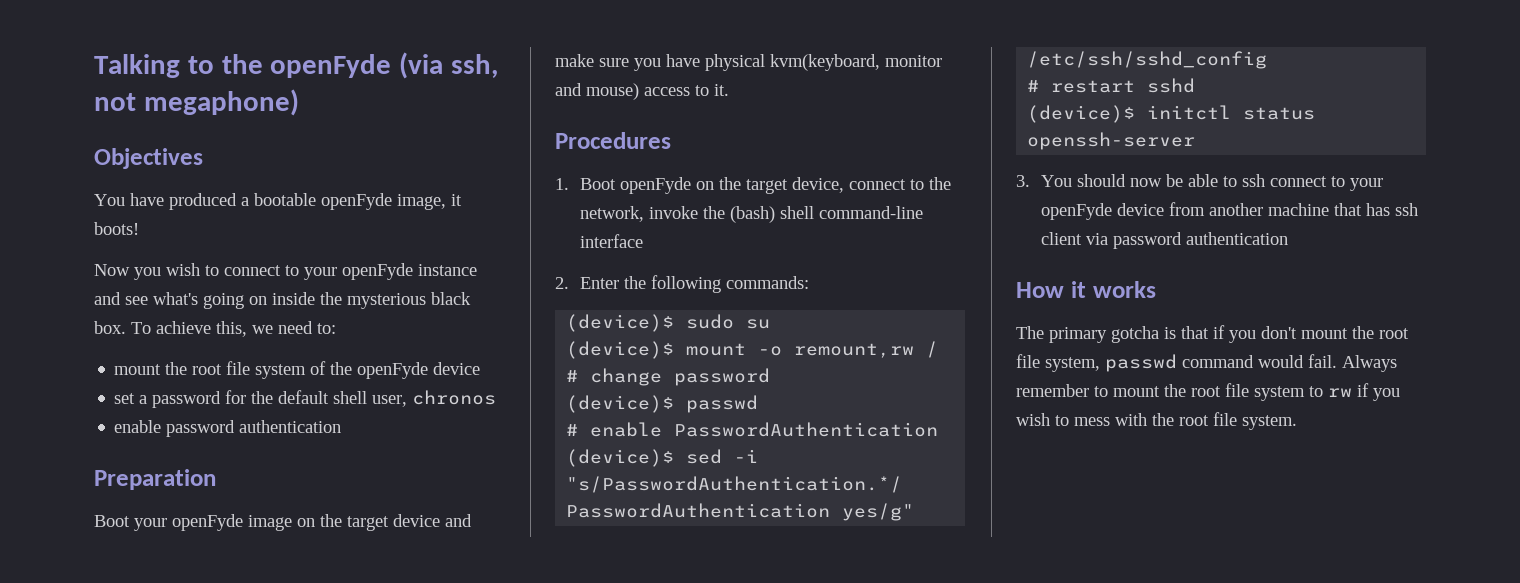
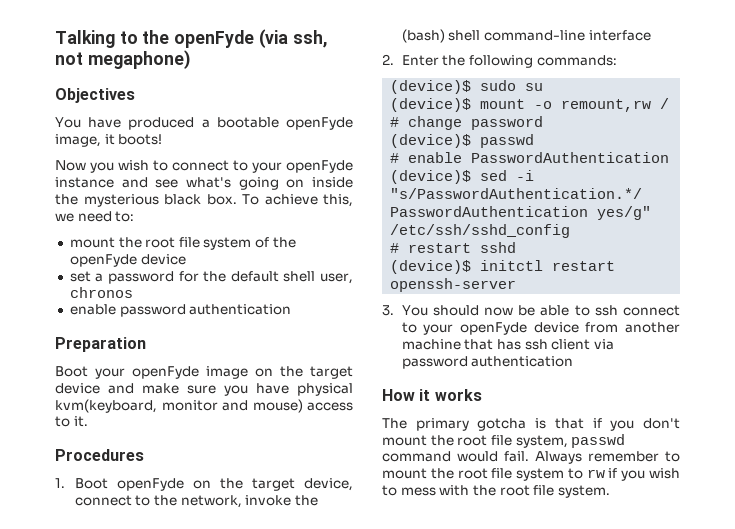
[1243,107,1316,120] status -> [552,261,616,271] restart

